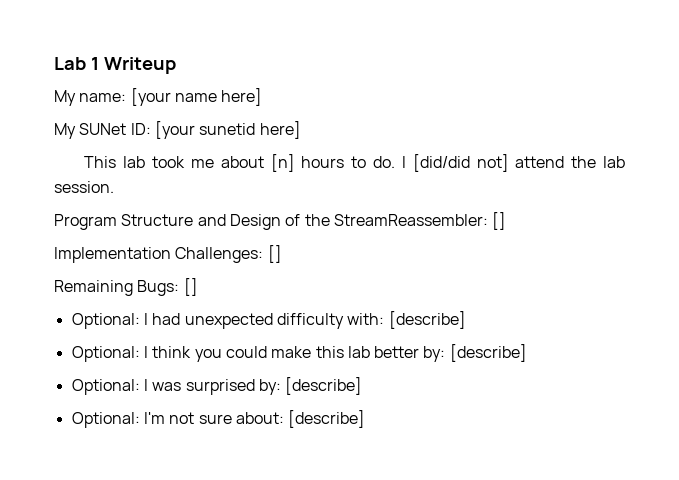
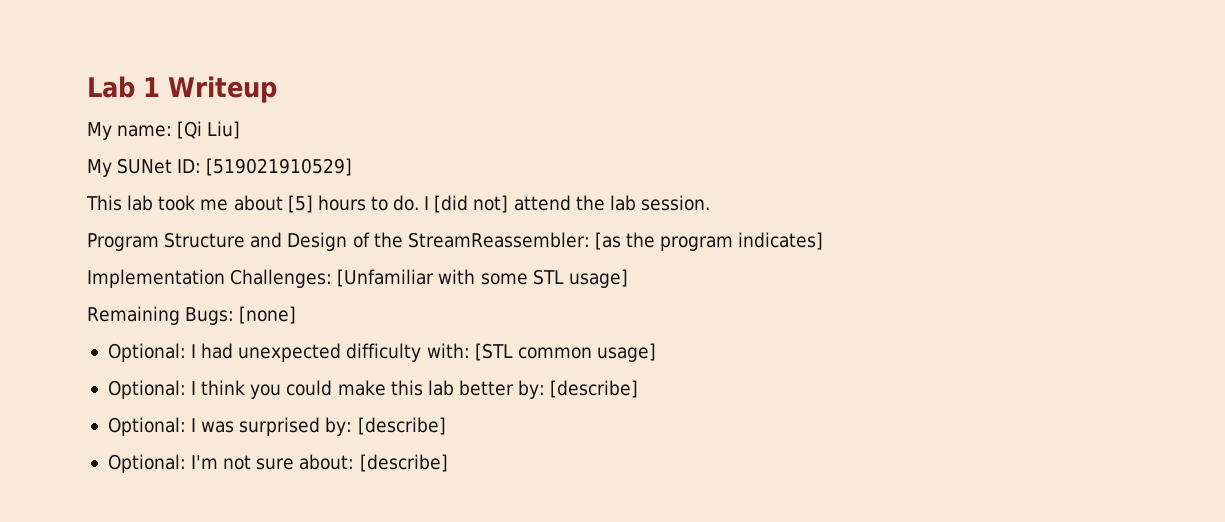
[130,88,263,106] [your name here] -> [177,121,241,139] [Qi Liu]
[154,121,301,139] [your sunetid here] -> [206,158,353,176] [519021910529]
[270,154,295,172] [n] -> [287,195,313,213] [5]
[412,154,470,172] [did/did -> [434,195,469,213] [did
[492,212,507,230] [54,245,282,263] [] // Implementation Challenges: [] -> [594,232,824,251] [87,269,628,288] [as the program indicates] // Implementation Challenges: [Unfamiliar with some STL usage]
[183,278,198,296] [] -> [239,306,297,324] [none]
[388,311,466,329] [describe] -> [474,343,656,362] [STL common usage]

